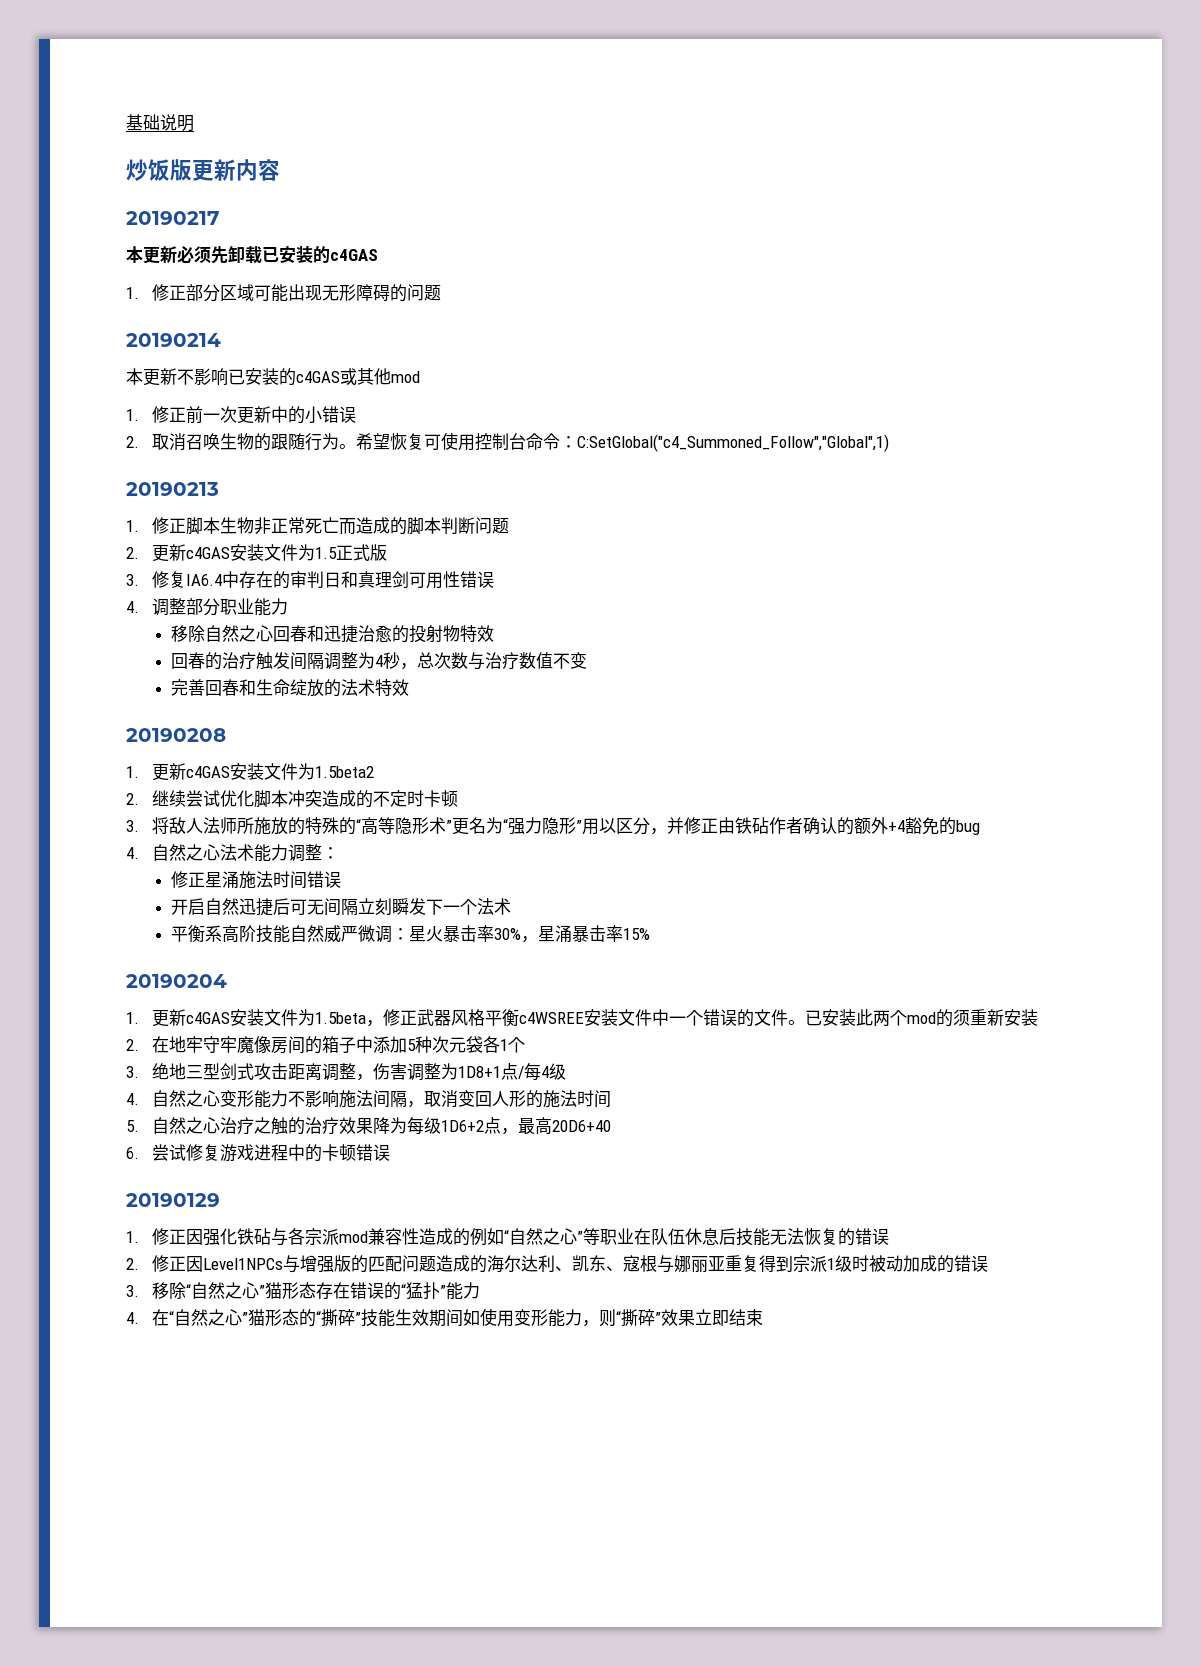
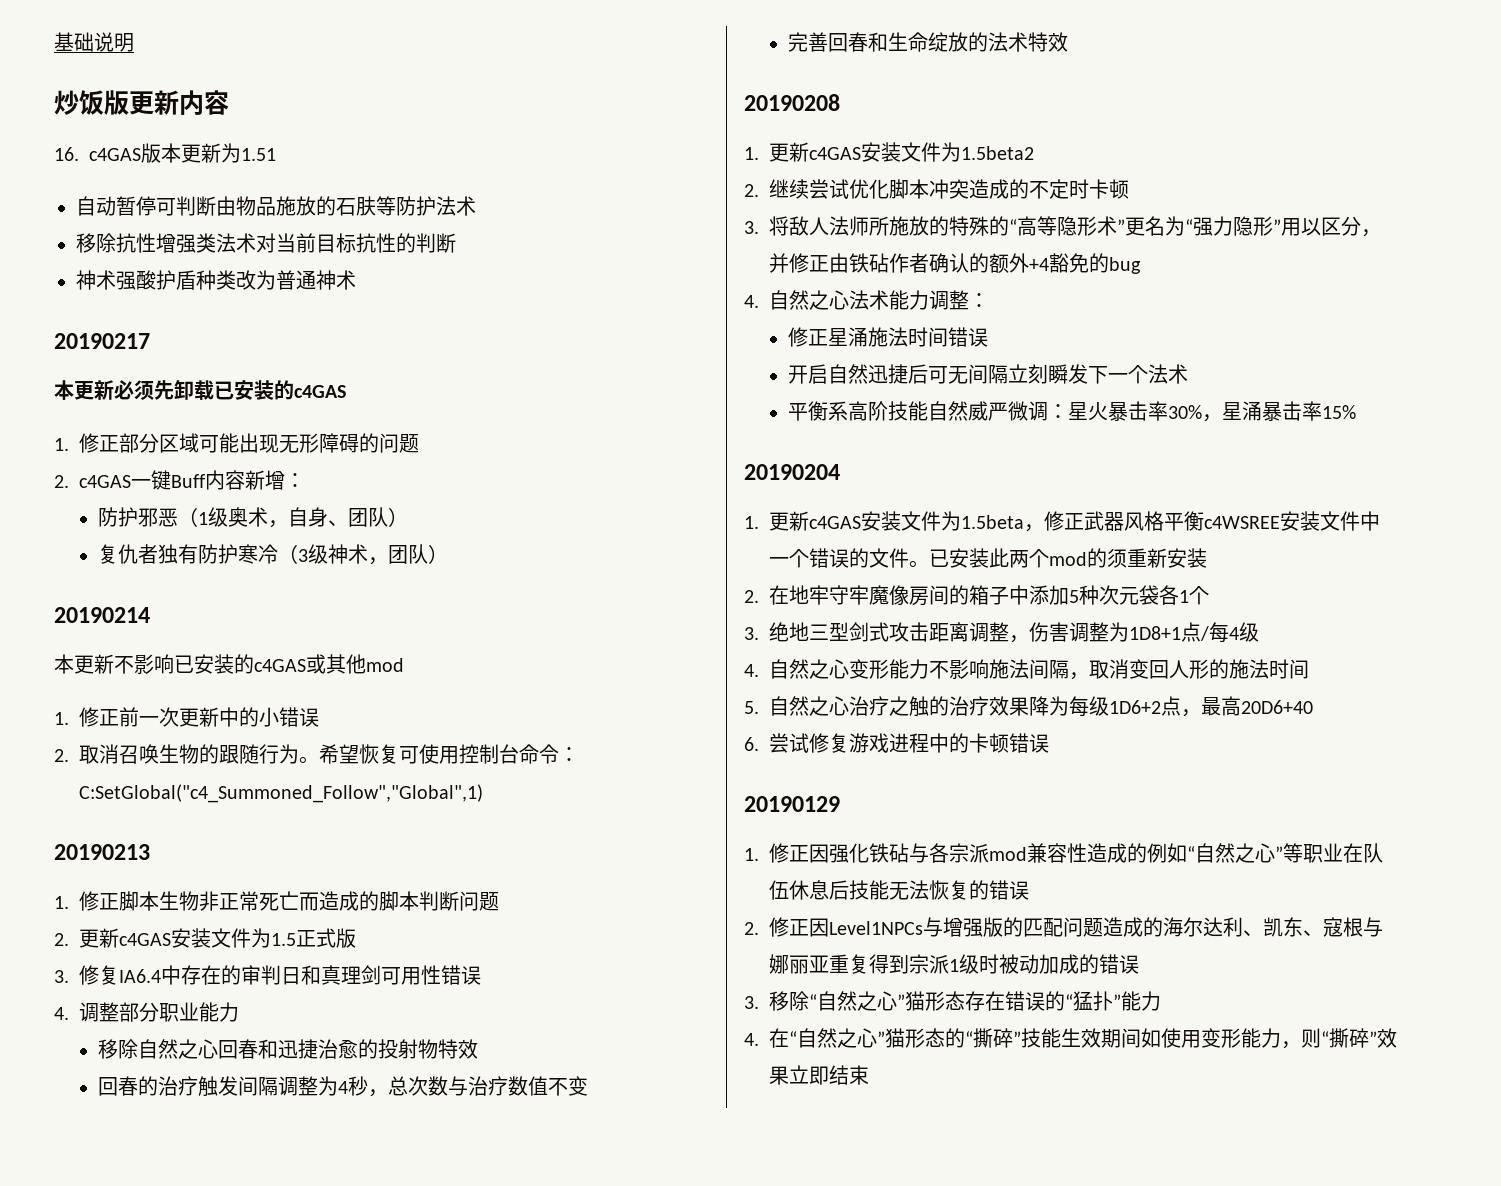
(280, 170) none -> [54,143,276,163] [76,196,476,216] [76,233,456,253] [76,270,356,290] // 16. c4GAS版本更新为1.51 // 自动暂停可判断由物品施放的石肤等防护法术 // 移除抗性增强类法术对当前目标抗性的判断 // 神术强酸护盾种类改为普通神术
(442, 293) none -> [54,470,305,490] [98,507,409,528] [98,544,449,565] // 2. c4GAS一键Buff内容新增： // 防护邪恶（1级奥术，自身、团队） // 复仇者独有防护寒冷（3级神术，团队）

